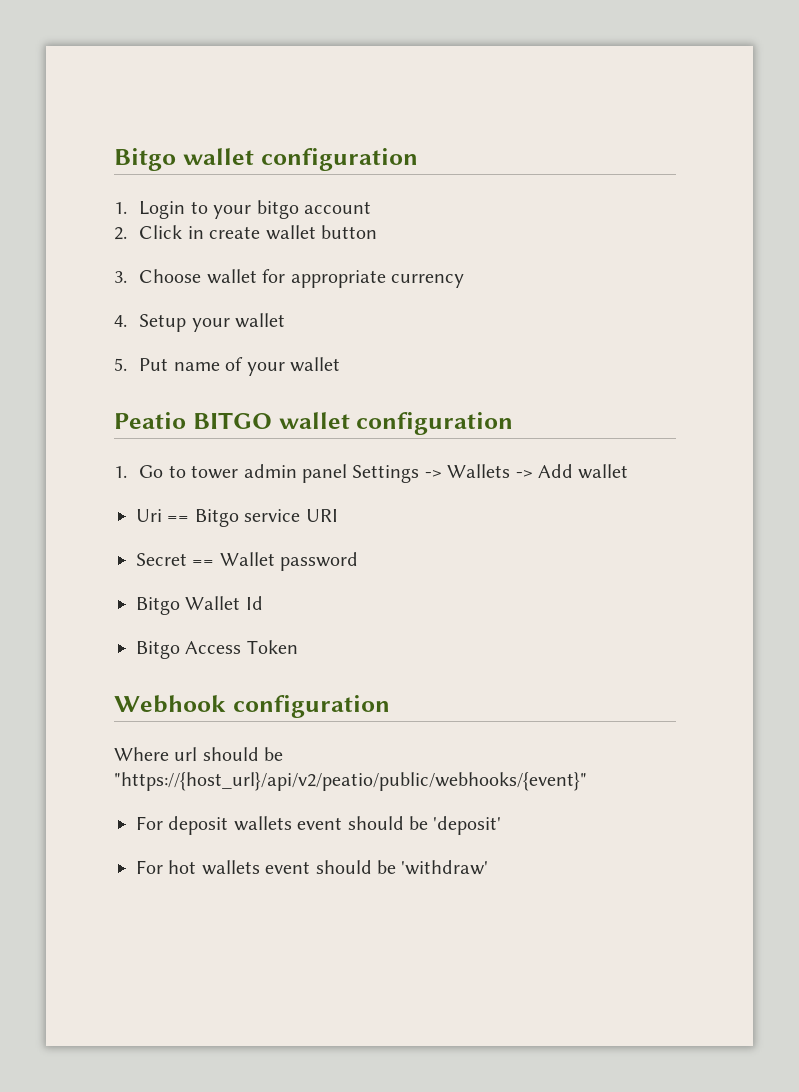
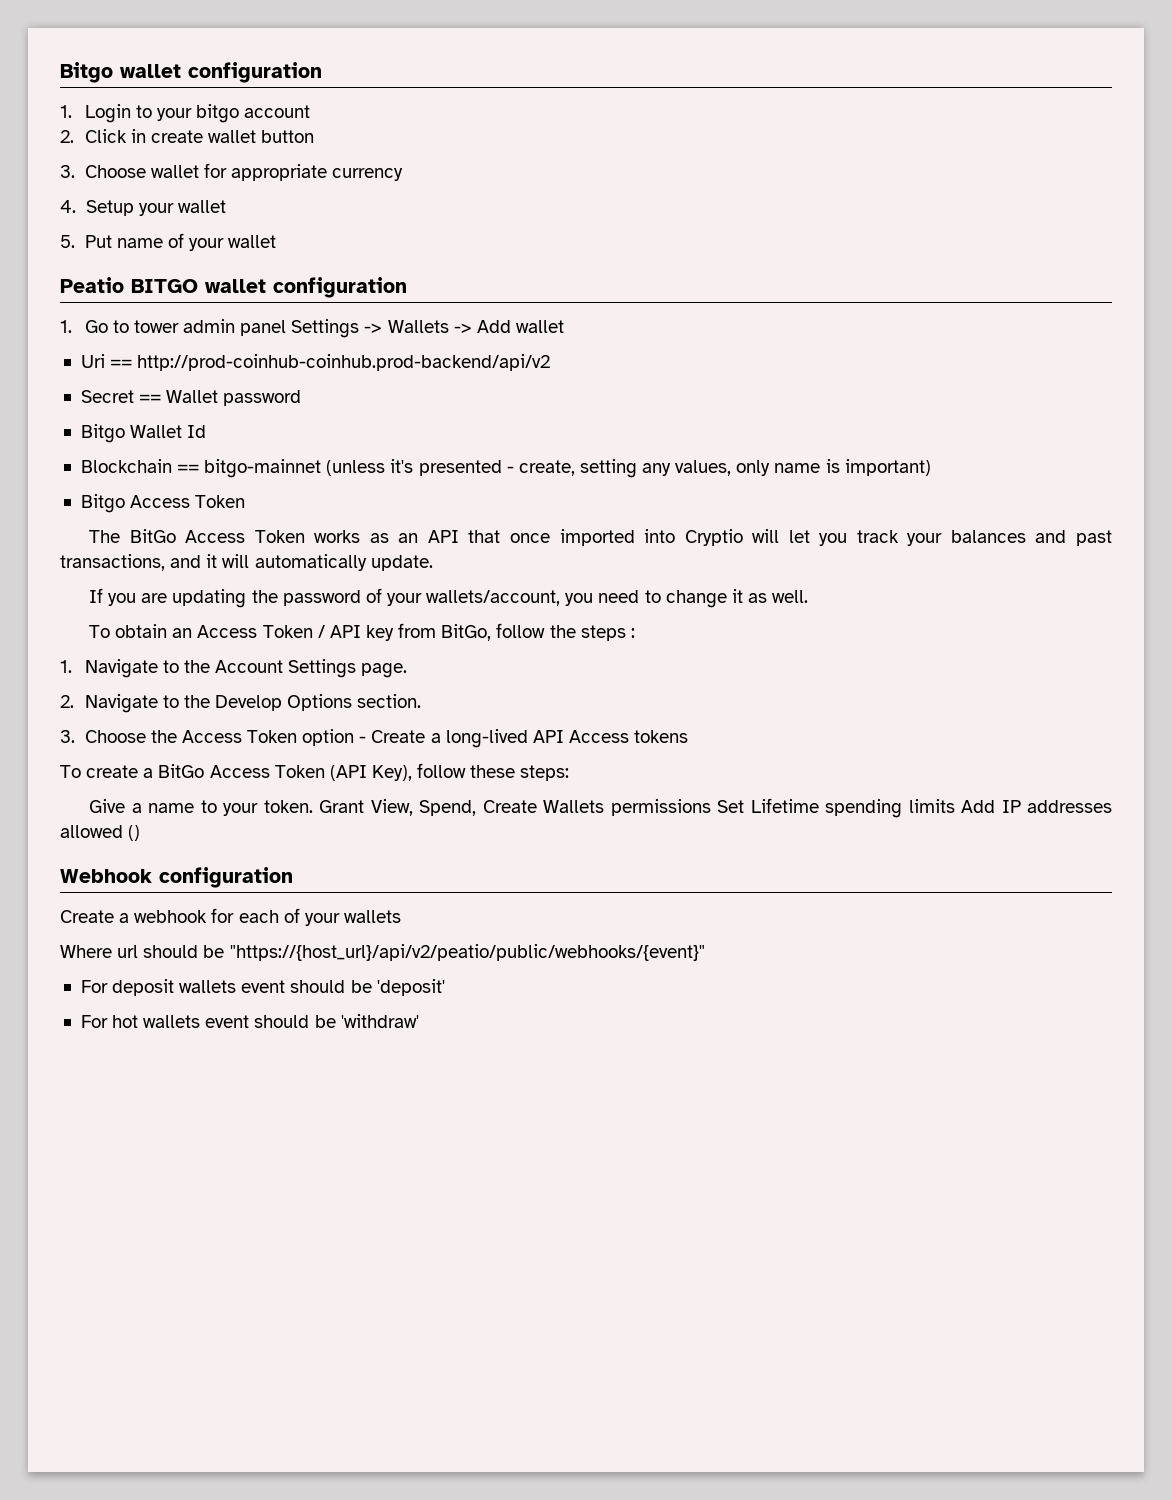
[194,509,338,527] Bitgo service URI -> [137,354,551,371] http://prod-coinhub-coinhub.prod-backend/api/v2
[136,640,298,659] [114,695,390,718] Bitgo Access Token // Webhook configuration -> [80,459,931,478] [80,494,246,513] [89,529,1112,546] [60,554,433,571] [89,588,809,608] [89,623,635,641] [60,659,408,678] [60,694,422,713] [60,729,689,748] [60,763,570,781] [89,798,1112,818] [60,825,141,841] [60,867,293,888] [60,908,401,926] Blockchain == bitgo-mainnet (unless it's presented - create, setting any values, only name is important) // Bitgo Access Token // The BitGo Access Token works as an API that once imported into Cryptio will let you track your balances and past transactions, and it will automatically update. // If you are updating the password of your wallets/account, you need to change it as well. // To obtain an Access Token / API key from BitGo, follow the steps : // 1. Navigate to the Account Settings page. // 2. Navigate to the Develop Options section. // 3. Choose the Access Token option - Create a long-lived API Access tokens // To create a BitGo Access Token (API Key), follow these steps: // Give a name to your token. Grant View, Spend, Create Wallets permissions Set Lifetime spending limits Add IP addresses allowed () // Webhook configuration // Create a webhook for each of your wallets

